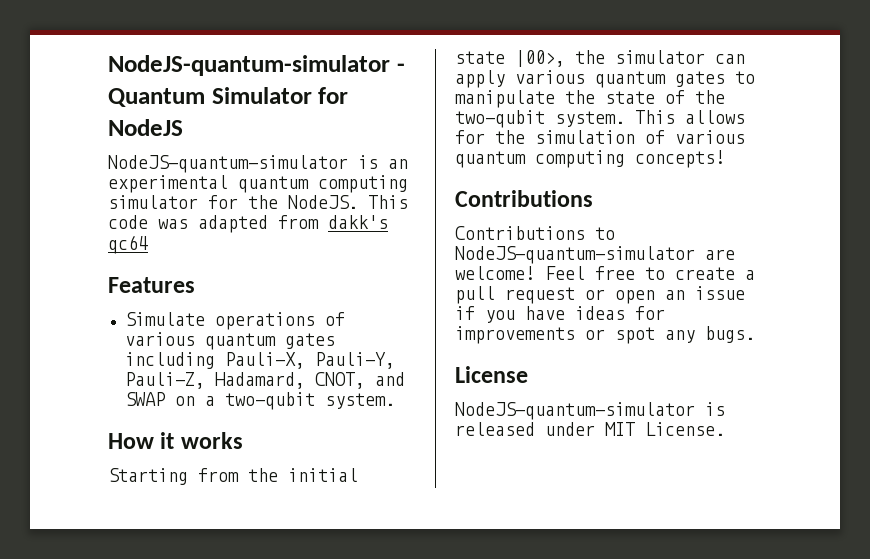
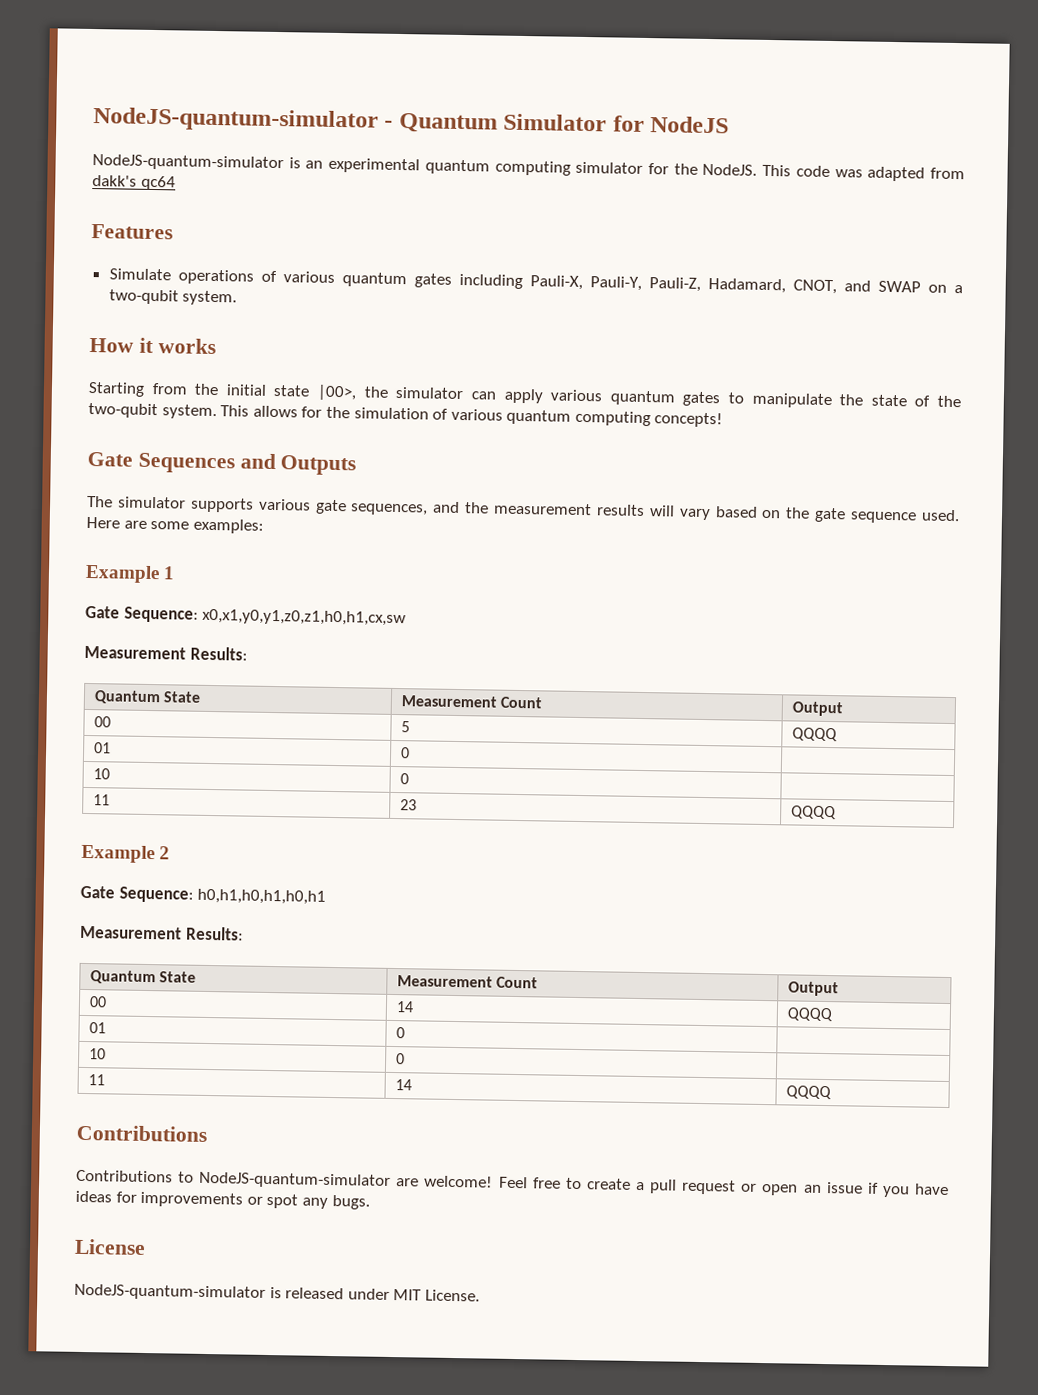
(725, 159) none -> [87,451,357,476] [87,495,960,524] [86,516,264,534] [85,564,176,584] [85,605,407,627] [84,645,248,661] [93,690,201,705] [400,695,543,709] [791,701,843,717] [93,716,111,728] [400,721,410,733] [791,727,838,742] [93,742,111,754] [400,747,410,759] [92,768,110,780] [399,773,409,785] [92,794,110,806] [399,799,417,811] [790,805,837,820] [81,844,171,864] [80,885,327,905] [80,925,244,941] [89,970,196,985] [396,975,538,989] [787,981,839,997] [88,996,107,1008] [395,1001,414,1013] [786,1007,833,1022] [88,1022,106,1034] [395,1027,405,1039] [88,1048,106,1060] [395,1053,405,1065] [87,1074,105,1086] [394,1079,412,1091] [785,1085,832,1100] // Gate Sequences and Outputs // The simulator supports various gate sequences, and the measurement results will vary based on the gate sequence used. Here are some examples: // Example 1 // Gate Sequence: x0,x1,y0,y1,z0,z1,h0,h1,cx,sw // Measurement Results: // Quantum State | Measurement Count | Output // 00 | 5 | QQQQ // 01 | 0 | // 10 | 0 | // 11 | 23 | QQQQ // Example 2 // Gate Sequence: h0,h1,h0,h1,h0,h1 // Measurement Results: // Quantum State | Measurement Count | Output // 00 | 14 | QQQQ // 01 | 0 | // 10 | 0 | // 11 | 14 | QQQQ

